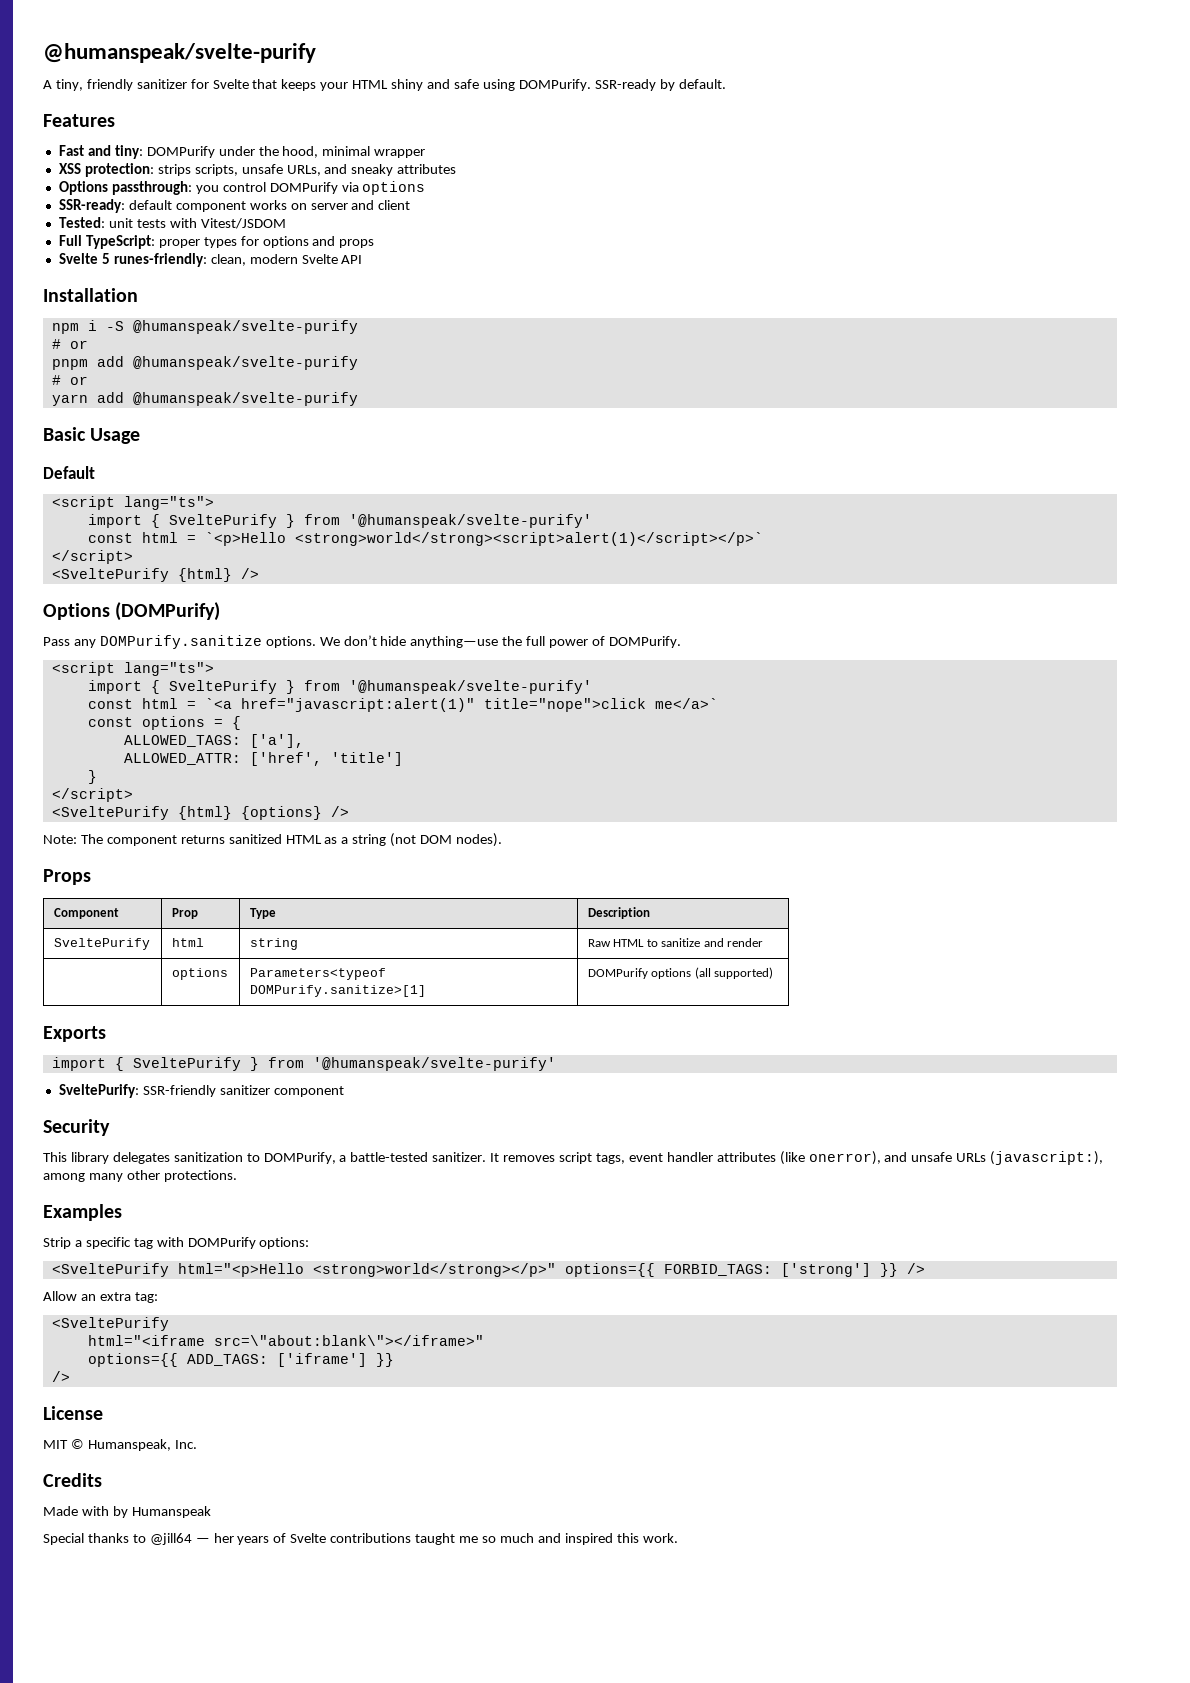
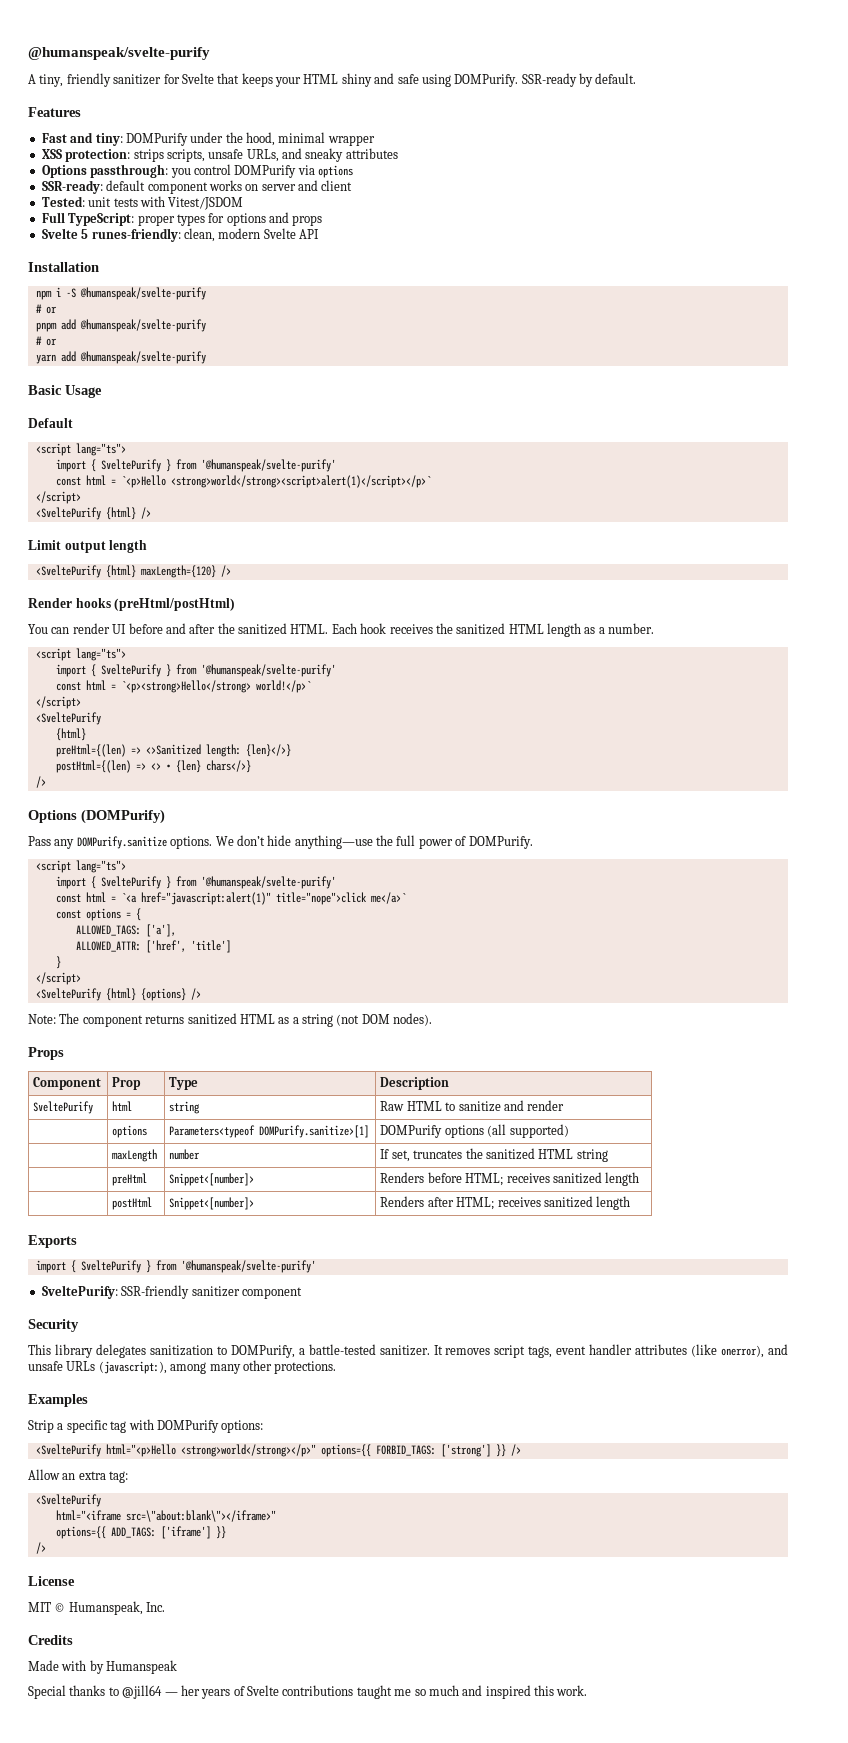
(259, 573) none -> [28,540,148,553] [35,565,231,578] [28,598,236,611] [28,623,655,637] [35,648,126,661] [55,664,336,677] [55,680,311,693] [35,696,81,709] [35,712,101,725] [55,728,86,741] [55,744,291,757] [55,760,251,773] [35,776,46,788] // Limit output length // <SveltePurify {html} maxLength={120} /> // Render hooks (preHtml/postHtml) // You can render UI before and after the sanitized HTML. Each hook receives the sanitized HTML length as a number. // <script lang="ts"> // import { SveltePurify } from '@humanspeak/svelte-purify' // const html = `<p><strong>Hello</strong> world!</p>` // </script> // <SveltePurify // {html} // preHtml={(len) => <>Sanitized length: {len}</>} // postHtml={(len) => <> • {len} chars</>} // />
(774, 973) none -> [112,1149,158,1162] [169,1149,201,1160] [380,1148,608,1162] [112,1173,148,1186] [169,1173,255,1186] [380,1172,640,1186] [112,1197,153,1210] [169,1197,255,1210] [380,1196,631,1210] // | maxLength | number | If set, truncates the sanitized HTML string // | preHtml | Snippet<[number]> | Renders before HTML; receives sanitized length // | postHtml | Snippet<[number]> | Renders after HTML; receives sanitized length

